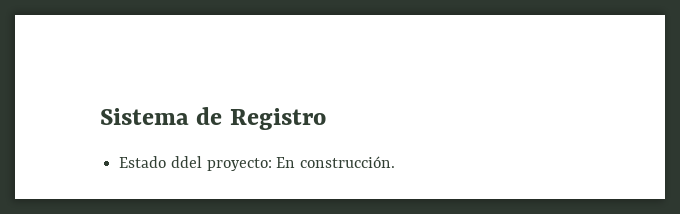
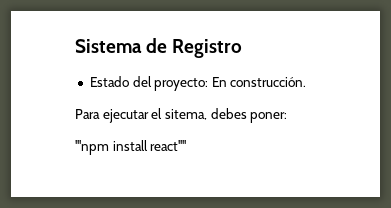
[170,156,202,168] ddel -> [132,76,152,87] del
(396, 162) none -> [75,108,288,123] [75,140,187,155] // Para ejecutar el sitema, debes poner: // '''npm install react''''

